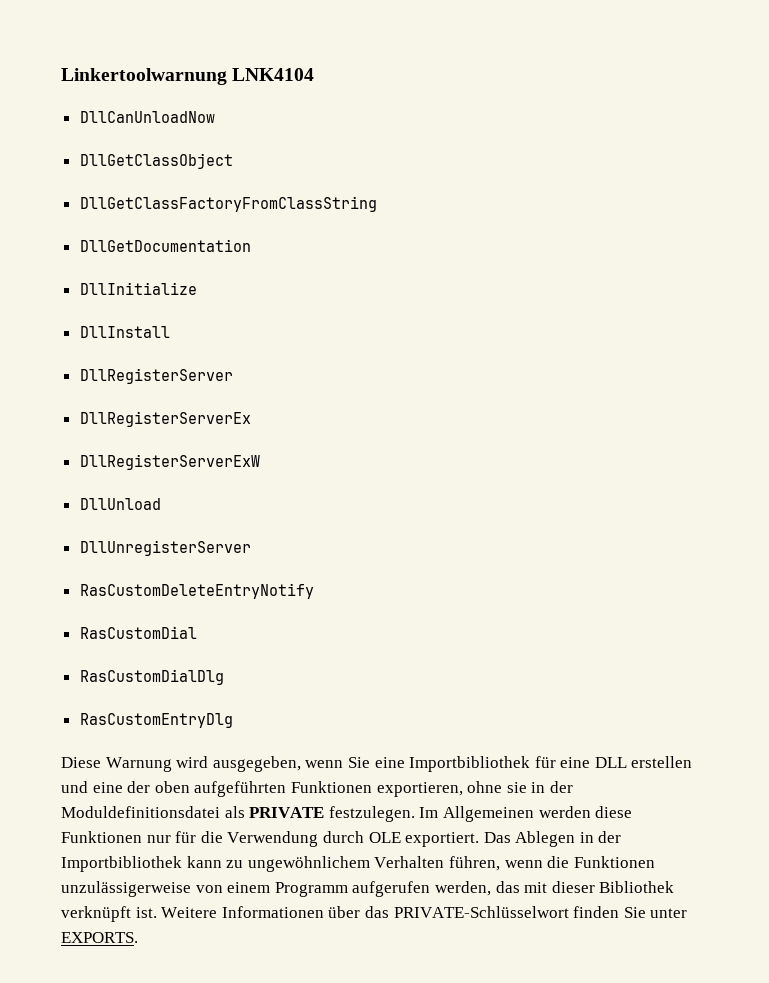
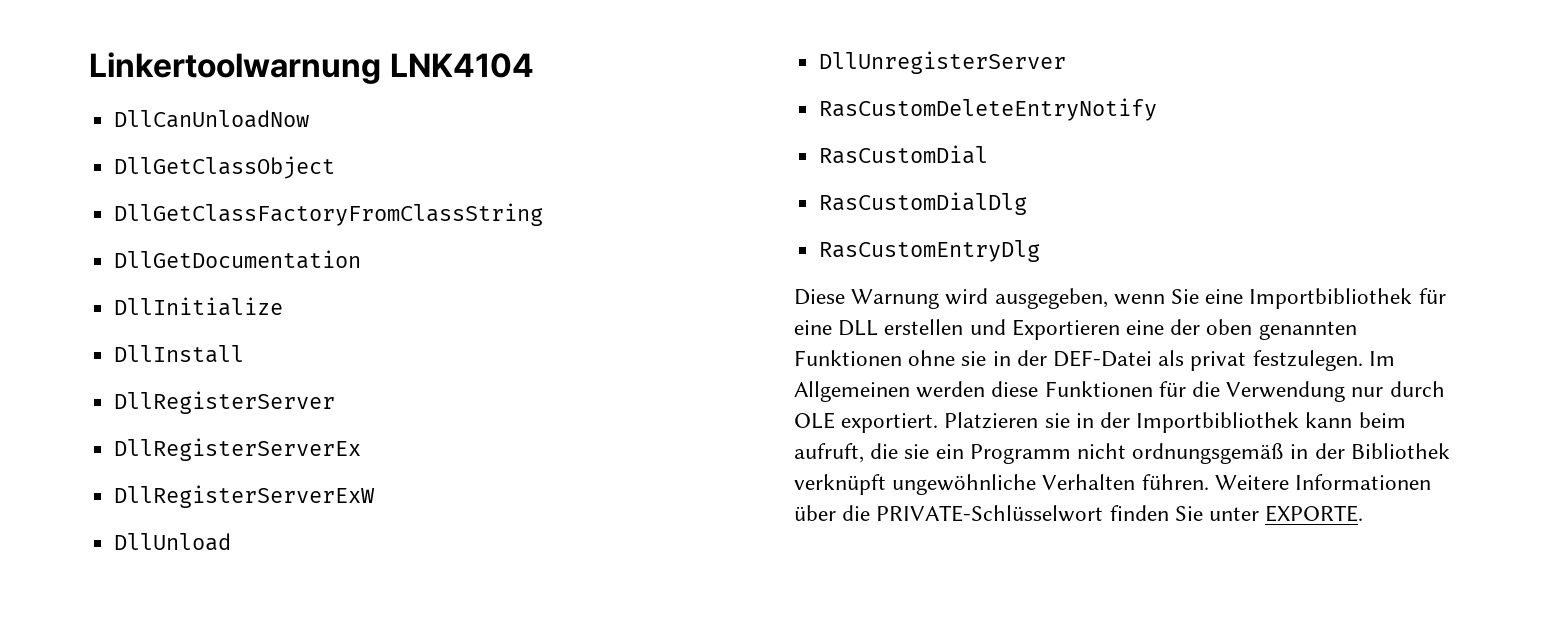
(88, 787) none -> [1011,319,1120,340] Exportieren
[194,781,463,797] aufgeführten Funktionen exportieren, -> [1258,321,1357,340] [794,350,902,366] genannten Funktionen
[61,806,325,818] Moduldefinitionsdatei als PRIVATE -> [1053,350,1247,371] DEF-Datei als privat
[146,835,171,843] nur -> (1153, 389) none
(319, 839) none -> [1351,387,1384,397] nur
[483,831,576,847] Das Ablegen -> [944,412,1070,429] Platzieren sie
[226,856,655,872] [61,881,675,897] [61,906,157,922] zu ungewöhnlichem Verhalten führen, wenn die Funktionen unzulässigerweise von einem Programm aufgerufen werden, das mit dieser Bibliothek verknüpft ist. -> [1358,412,1406,428] [794,443,1450,464] [794,474,1209,495] beim aufruft, die sie ein Programm nicht ordnungsgemäß in der Bibliothek verknüpft ungewöhnliche Verhalten führen.
[364,906,389,918] das -> [842,505,871,521] die
[61,932,138,943] EXPORTS. -> [1265,505,1364,522] EXPORTE.

